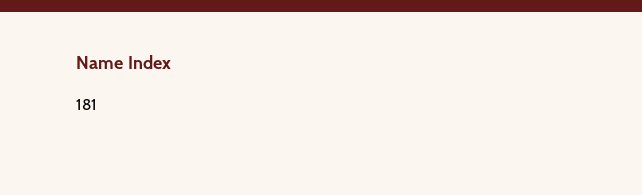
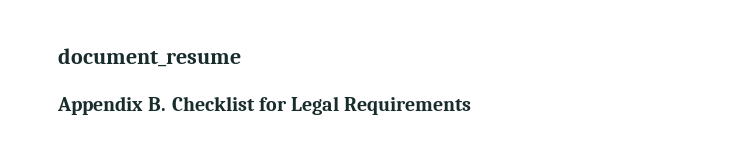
[76,55,171,69] [76,99,97,110] Name Index // 181 -> [58,48,241,67] [57,96,472,115] document_resume // Appendix B. Checklist for Legal Requirements

